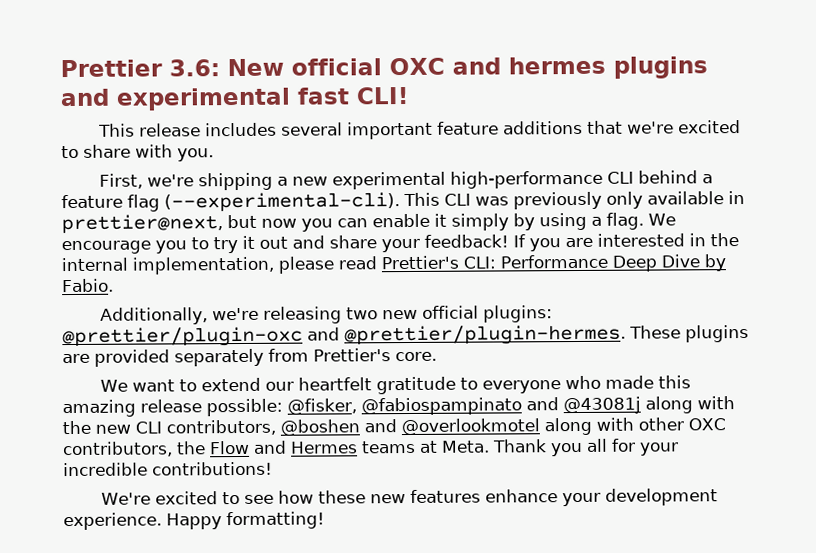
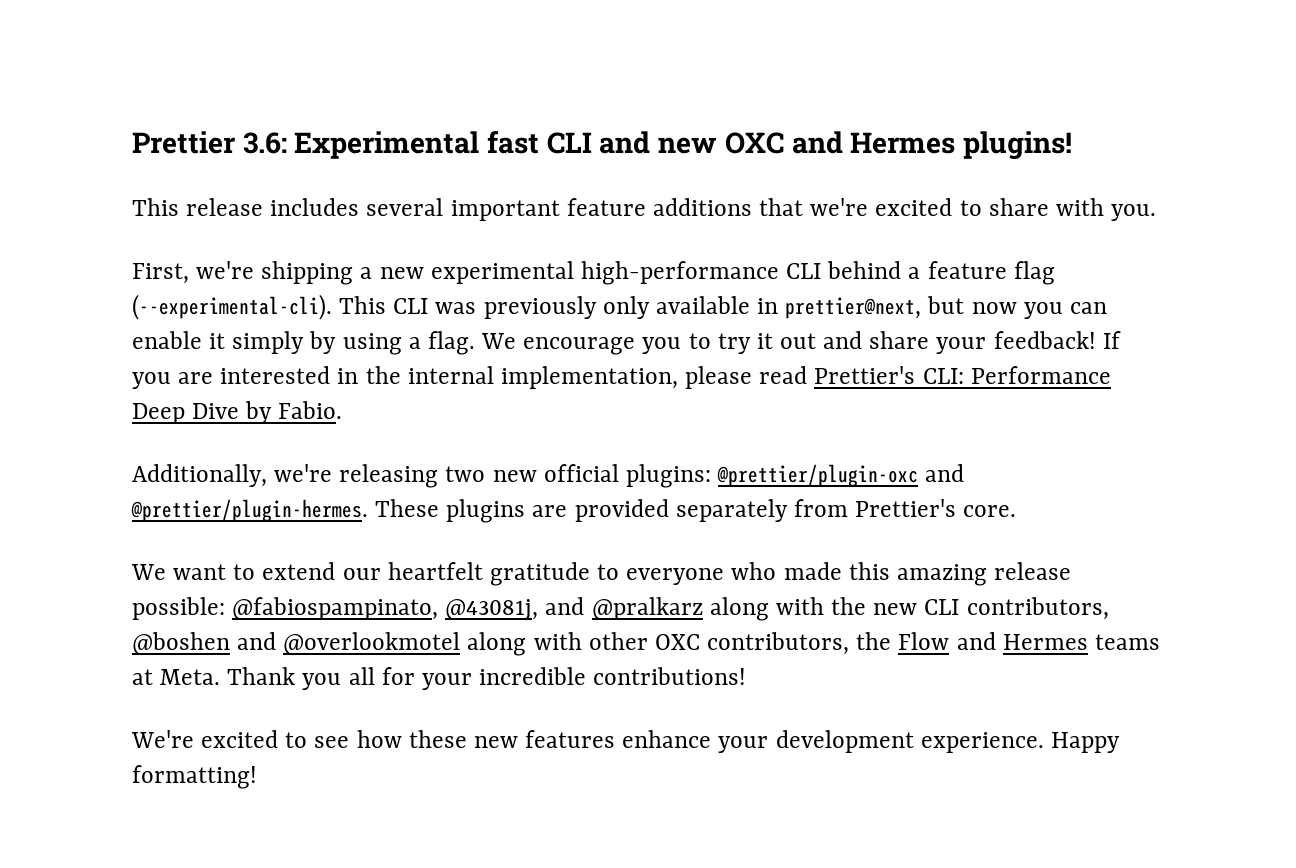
[227,56,708,79] [60,86,408,111] New official OXC and hermes plugins and experimental fast CLI! -> [294,131,1072,160] Experimental fast CLI and new OXC and Hermes plugins!
[287,396,641,416] @fisker, @fabiospampinato and @43081j -> [232,597,703,621] @fabiospampinato, @43081j, and @pralkarz

